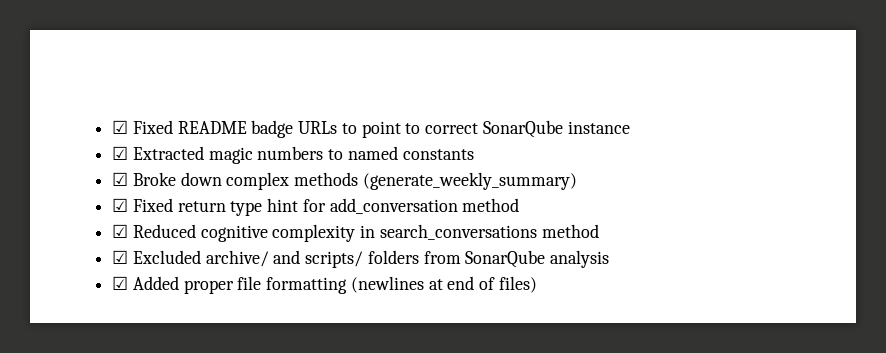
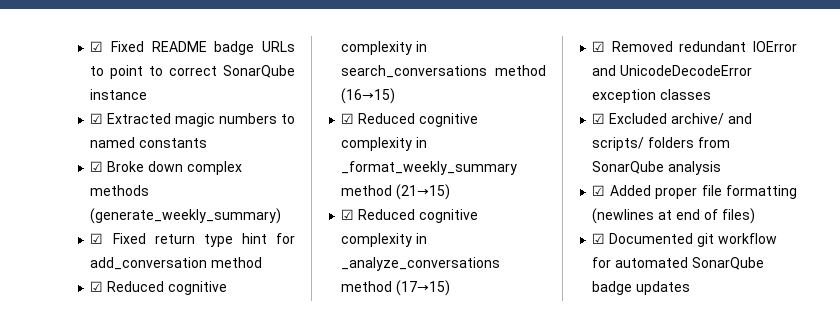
(599, 231) none -> [341,88,396,104] [341,113,478,127] [341,137,428,151] [341,161,518,175] [341,184,451,200] [341,209,478,223] [341,233,428,247] [341,257,501,271] [341,280,451,296] [592,41,797,52] [592,65,753,76] [592,89,712,103] (16→15) // ☑ Reduced cognitive complexity in _format_weekly_summary method (21→15) // ☑ Reduced cognitive complexity in _analyze_conversations method (17→15) // ☑ Removed redundant IOError and UnicodeDecodeError exception classes
(537, 284) none -> [592,233,777,247] [592,257,764,270] [592,281,691,295] // ☑ Documented git workflow for automated SonarQube badge updates

